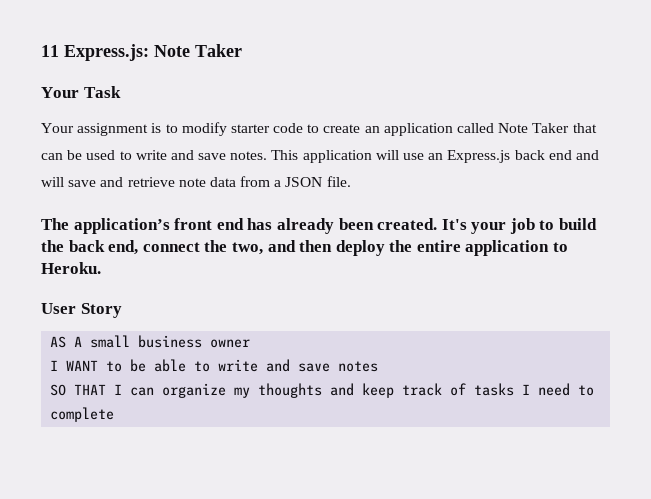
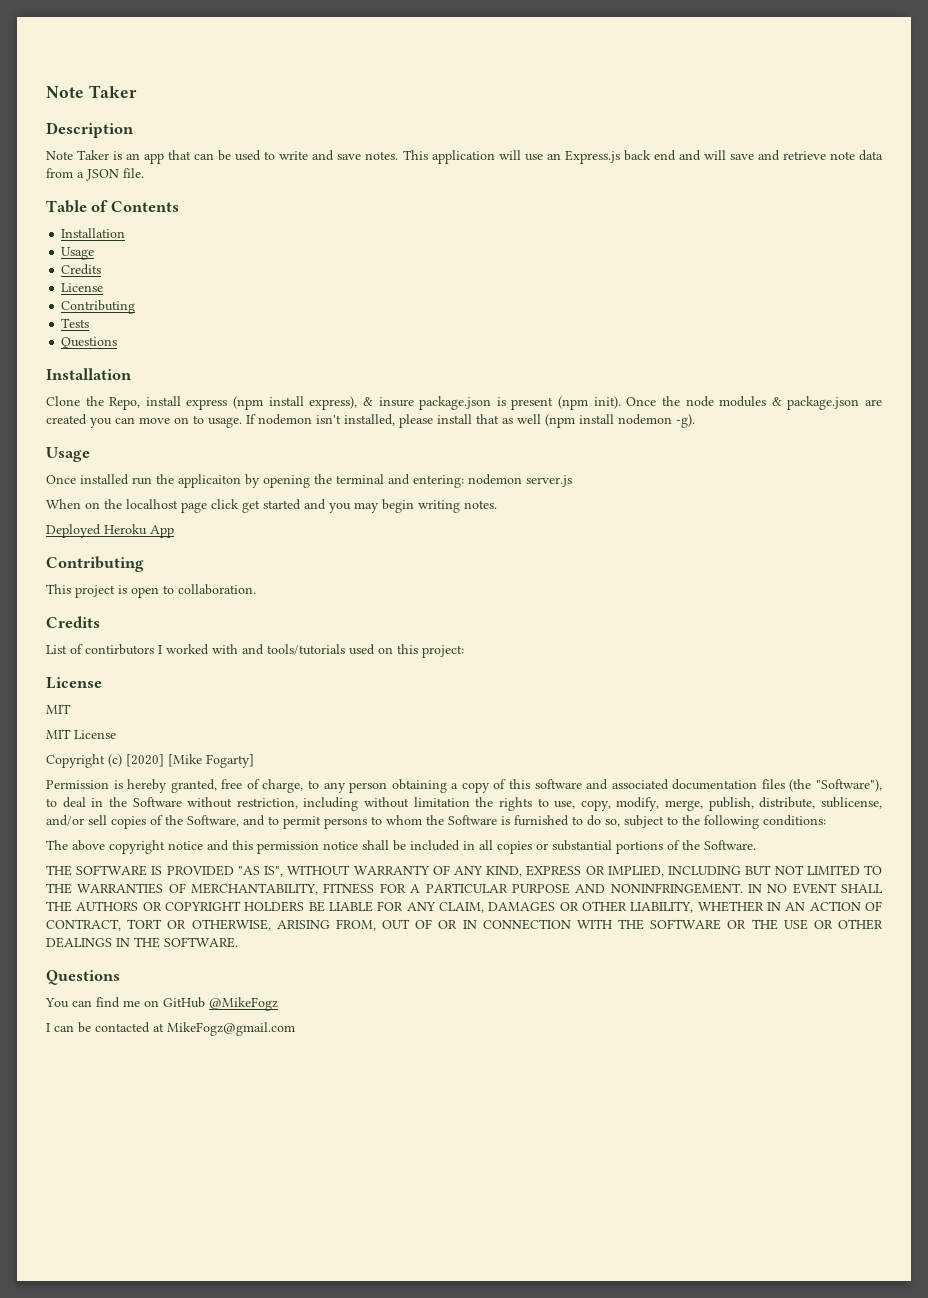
[41,44,149,61] 11 Express.js: -> (46, 92) none
[41,86,121,98] [41,122,570,136] Your Task // Your assignment is to modify starter code to create an application called Note Taker -> [46,122,134,138] [46,150,165,164] Description // Note Taker is an app
[41,218,598,234] [41,240,569,256] [41,262,101,274] [41,303,122,318] [50,335,251,348] [50,359,379,372] [50,383,595,398] [50,407,115,422] The application’s front end has already been created. It's your job to build the back end, connect the two, and then deploy the entire application to Heroku. // User Story // AS A small business owner // I WANT to be able to write and save notes // SO THAT I can organize my thoughts and keep track of tasks I need to complete -> [46,200,179,213] [61,228,126,238] [61,247,95,260] [61,264,102,275] [61,283,104,292] [61,300,136,314] [61,318,90,328] [61,337,118,349] [46,368,132,380] [46,396,882,410] [46,414,695,428] [46,447,90,462] [46,474,572,488] [46,499,497,513] [46,524,174,538] [46,556,144,572] [46,584,256,598] [46,616,100,628] [46,644,464,658] [46,677,102,689] [46,704,71,714] [46,729,116,739] [46,754,254,768] [46,779,882,793] [46,797,883,811] [46,815,826,829] [46,840,756,854] [46,865,882,877] [46,883,883,895] [46,901,883,913] [46,919,883,931] [46,937,238,948] [46,970,120,985] [45,997,278,1011] [46,1022,295,1036] Table of Contents // Installation // Usage // Credits // License // Contributing // Tests // Questions // Installation // Clone the Repo, install express (npm install express), & insure package.json is present (npm init). Once the node modules & package.json are created you can move on to usage. If nodemon isn't installed, please install that as well (npm install nodemon -g). // Usage // Once installed run the applicaiton by opening the terminal and entering: nodemon server.js // When on the localhost page click get started and you may begin writing notes. // Deployed Heroku App // Contributing // This project is open to collaboration. // Credits // List of contirbutors I worked with and tools/tutorials used on this project: // License // MIT // MIT License // Copyright (c) [2020] [Mike Fogarty] // Permission is hereby granted, free of charge, to any person obtaining a copy of this software and associated documentation files (the "Software"), to deal in the Software without restriction, including without limitation the rights to use, copy, modify, merge, publish, distribute, sublicense, and/or sell copies of the Software, and to permit persons to whom the Software is furnished to do so, subject to the following conditions: // The above copyright notice and this permission notice shall be included in all copies or substantial portions of the Software. // THE SOFTWARE IS PROVIDED "AS IS", WITHOUT WARRANTY OF ANY KIND, EXPRESS OR IMPLIED, INCLUDING BUT NOT LIMITED TO THE WARRANTIES OF MERCHANTABILITY, FITNESS FOR A PARTICULAR PURPOSE AND NONINFRINGEMENT. IN NO EVENT SHALL THE AUTHORS OR COPYRIGHT HOLDERS BE LIABLE FOR ANY CLAIM, DAMAGES OR OTHER LIABILITY, WHETHER IN AN ACTION OF CONTRACT, TORT OR OTHERWISE, ARISING FROM, OUT OF OR IN CONNECTION WITH THE SOFTWARE OR THE USE OR OTHER DEALINGS IN THE SOFTWARE. // Questions // You can find me on GitHub @MikeFogz // I can be contacted at MikeFogz@gmail.com

